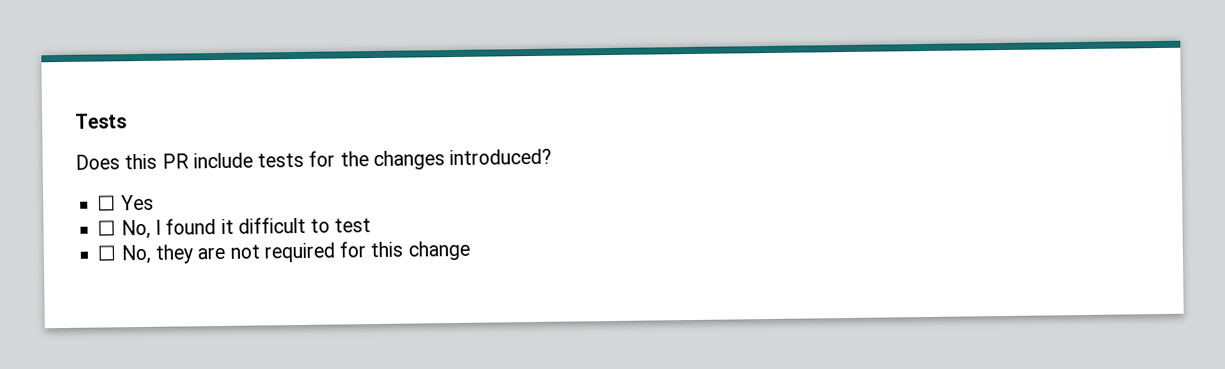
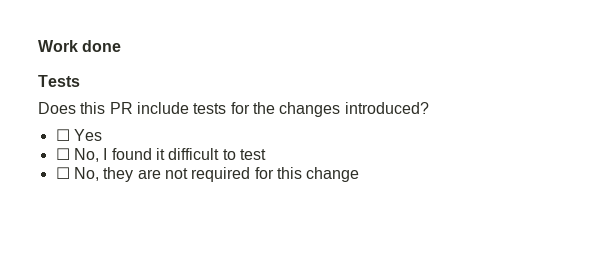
(75, 121) none -> [38,40,122,52] Work done //

